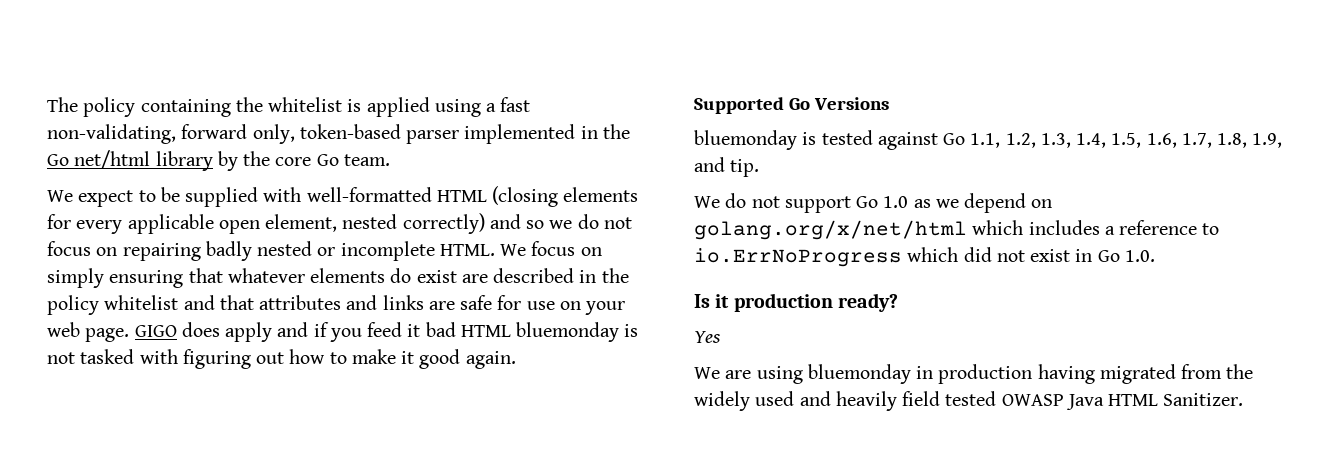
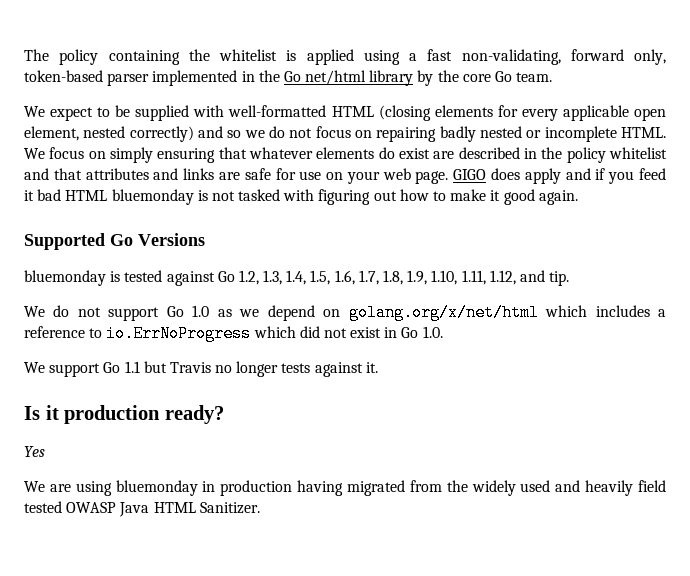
[970,133,1001,148] 1.1, -> (235, 276) none
(1283, 140) none -> [431,270,516,285] 1.10, 1.11, 1.12,
(1155, 256) none -> [24,361,378,377] // We support Go 1.1 but Travis no longer tests against it.

